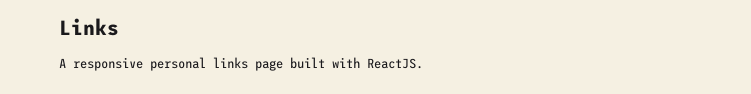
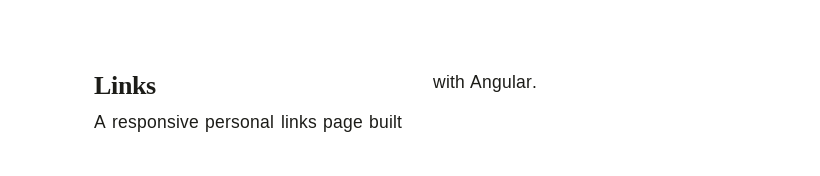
[367,58,423,69] ReactJS. -> [470,75,537,92] Angular.

